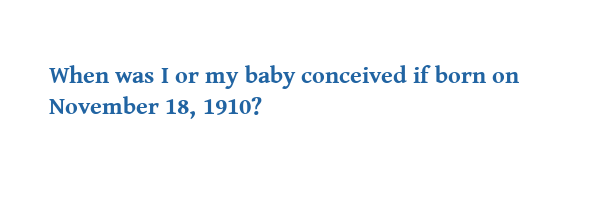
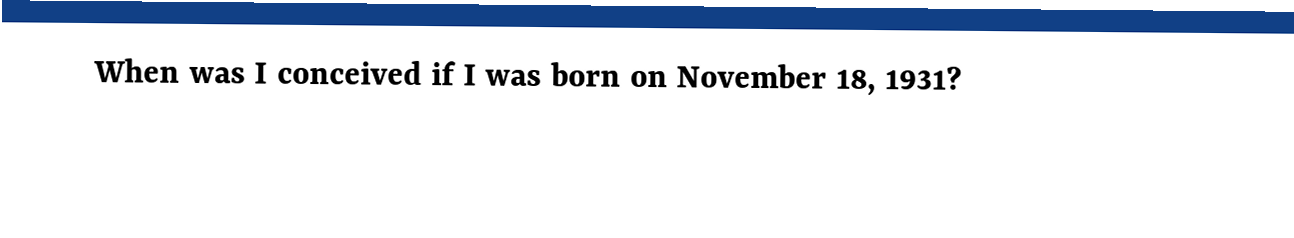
[175,65,432,89] or my baby conceived if -> [277,59,543,87] conceived if I was
[202,97,262,115] 1910? -> [884,66,962,90] 1931?

